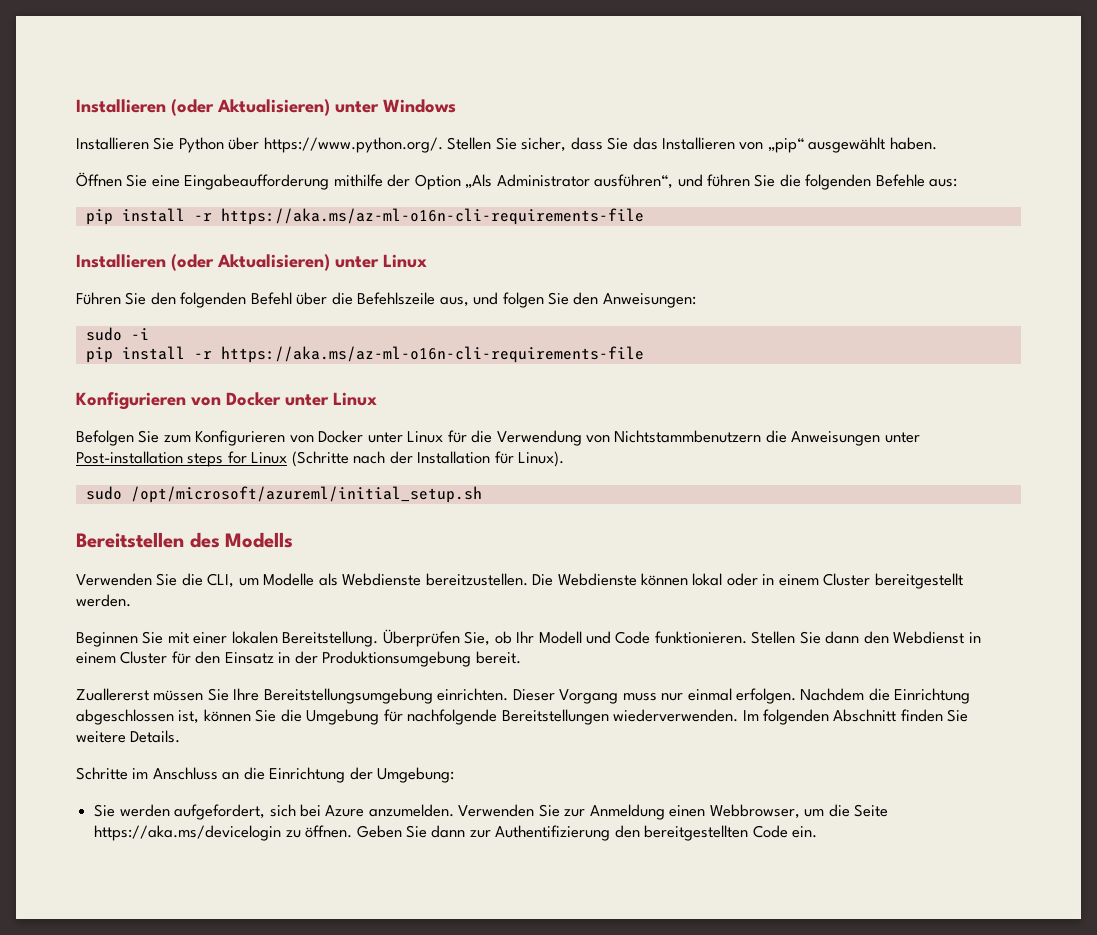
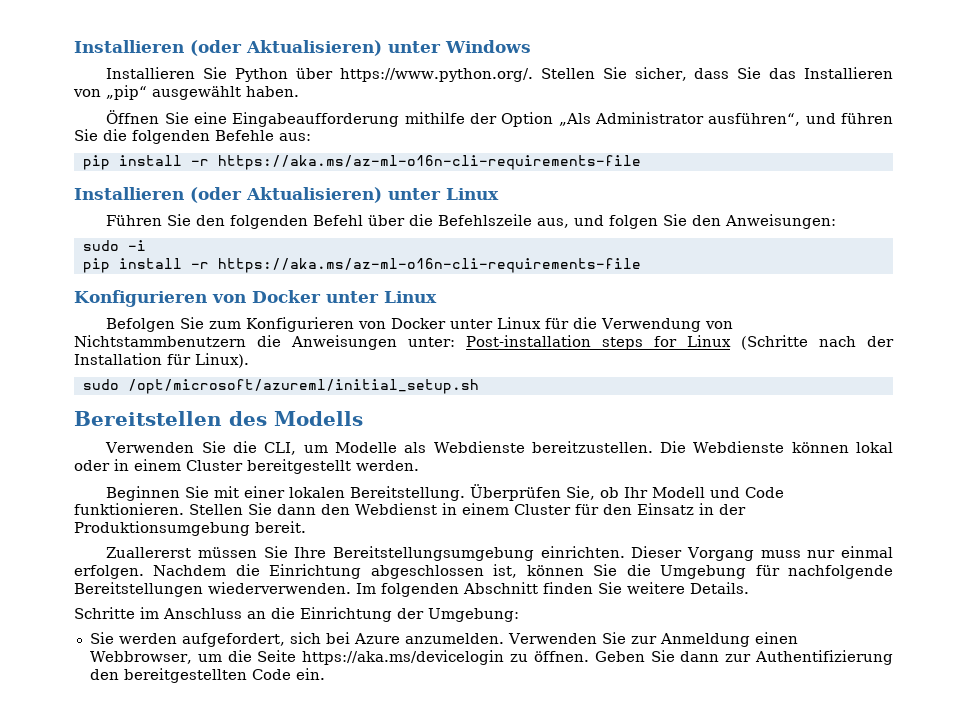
[884,432,920,443] unter -> [408,337,455,347] unter:

